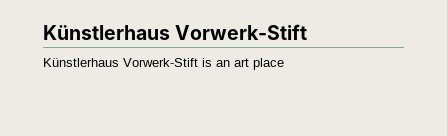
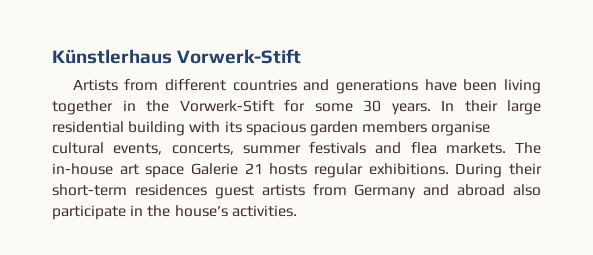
[43,58,284,70] Künstlerhaus Vorwerk-Stift is an art place -> [72,79,541,94] [52,100,541,115] [52,121,491,136] [52,142,541,155] [52,163,542,178] [52,184,541,199] [52,205,297,220] Artists from different countries and generations have been living together in the Vorwerk-Stift for some 30 years. In their large residential building with its spacious garden members organise cultural events, concerts, summer festivals and flea markets. The in-house art space Galerie 21 hosts regular exhibitions. During their short-term residences guest artists from Germany and abroad also participate in the house’s activities.

